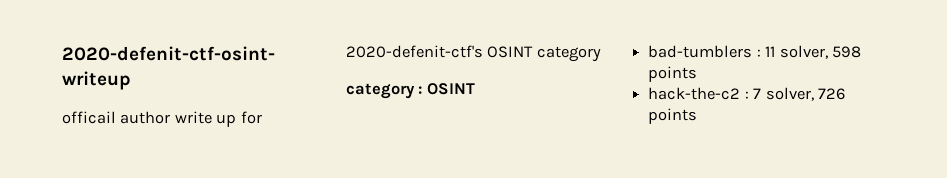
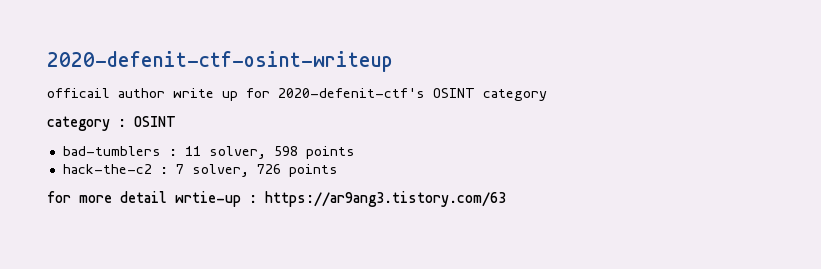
(698, 116) none -> [47,191,506,207] // for more detail wrtie-up : https://ar9ang3.tistory.com/63

